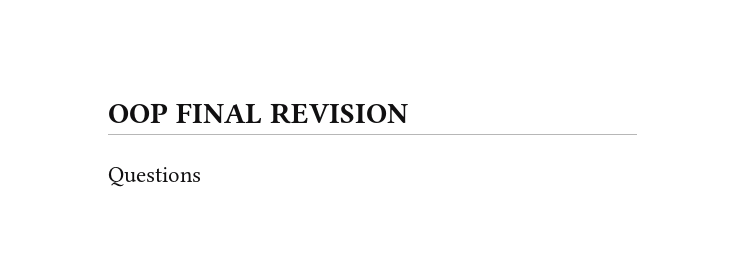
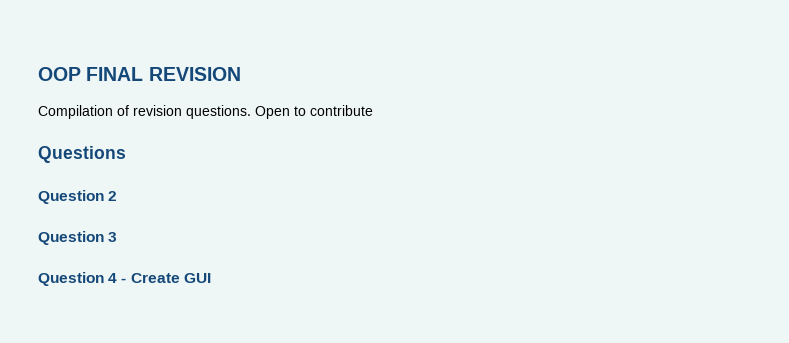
[108,167,201,187] Questions -> [38,105,373,119] [38,146,126,163] [38,190,118,204] [38,231,118,245] [38,272,211,286] Compilation of revision questions. Open to contribute // Questions // Question 2 // Question 3 // Question 4 - Create GUI

